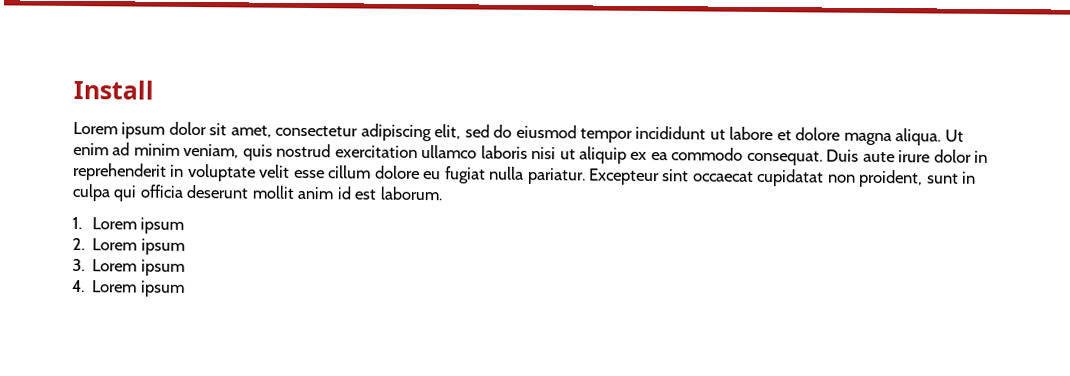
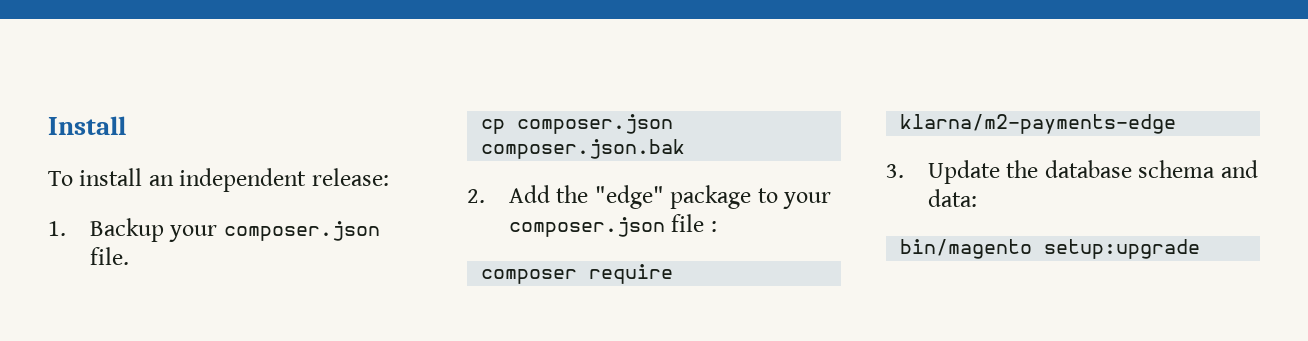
[73,121,964,146] [73,142,989,166] [73,162,977,188] [72,183,443,202] [72,216,185,234] [72,237,185,255] [72,258,185,276] [72,279,185,297] Lorem ipsum dolor sit amet, consectetur adipiscing elit, sed do eiusmod tempor incididunt ut labore et dolore magna aliqua. Ut enim ad minim veniam, quis nostrud exercitation ullamco laboris nisi ut aliquip ex ea commodo consequat. Duis aute irure dolor in reprehenderit in voluptate velit esse cillum dolore eu fugiat nulla pariatur. Excepteur sint occaecat cupidatat non proident, sunt in culpa qui officia deserunt mollit anim id est laborum. // 1. Lorem ipsum // 2. Lorem ipsum // 3. Lorem ipsum // 4. Lorem ipsum -> [48,168,389,192] [48,218,380,242] [89,247,129,265] [481,114,674,134] [481,139,686,159] [467,185,832,209] [508,214,717,237] [481,264,674,284] [900,114,1177,134] [886,160,1258,184] [927,189,977,207] [900,239,1201,259] To install an independent release: // 1. Backup your composer.json file. // cp composer.json composer.json.bak // 2. Add the "edge" package to your composer.json file : // composer require klarna/m2-payments-edge // 3. Update the database schema and data: // bin/magento setup:upgrade

